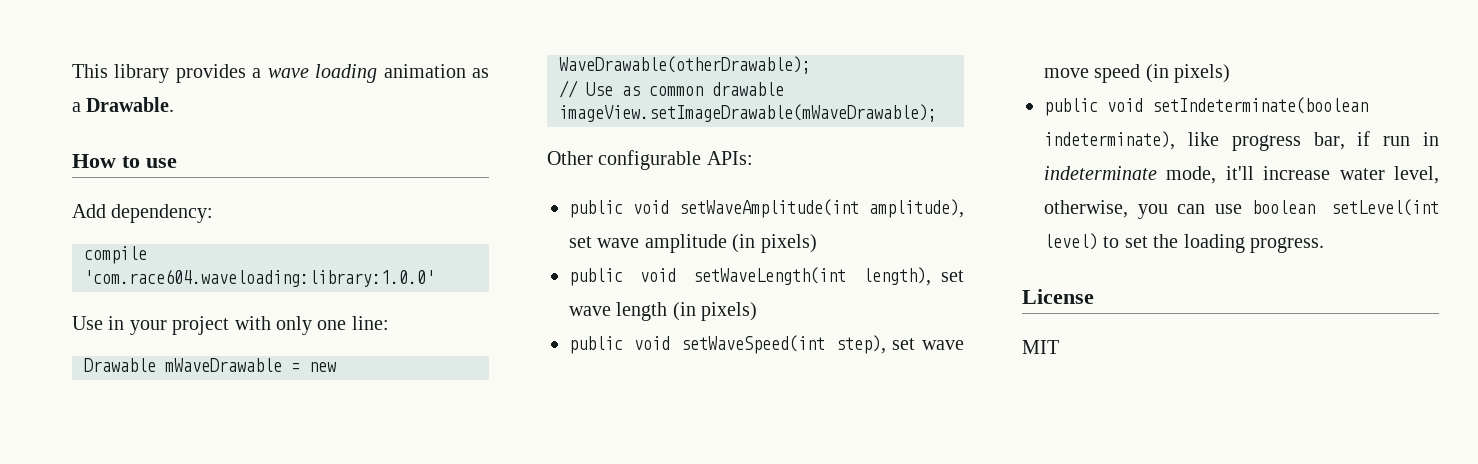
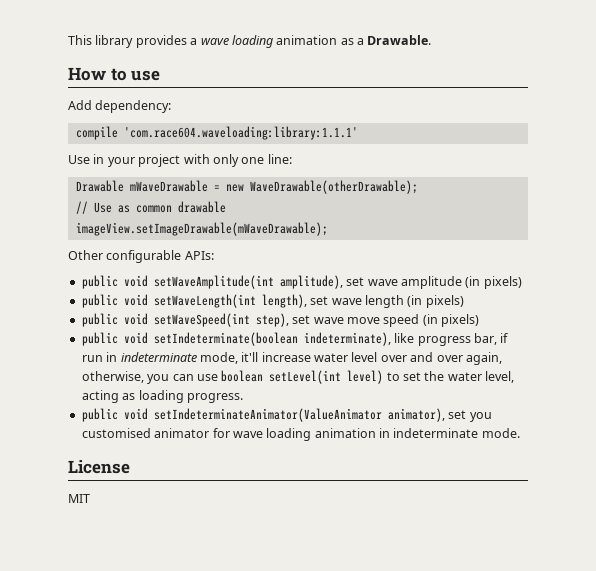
[84,269,435,287] 'com.race604.waveloading:library:1.0.0' -> [123,126,358,140] 'com.race604.waveloading:library:1.1.1'
[1394,166,1439,184] level, -> [351,352,502,365] level over and over again,
[1183,234,1324,253] loading progress. -> [447,371,515,383] [81,390,243,403] [81,408,492,422] [81,428,520,441] water level, acting as loading progress. // public void setIndeterminateAnimator(ValueAnimator animator), set you customised animator for wave loading animation in indeterminate mode.

